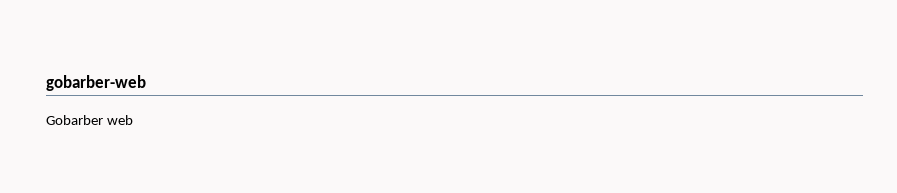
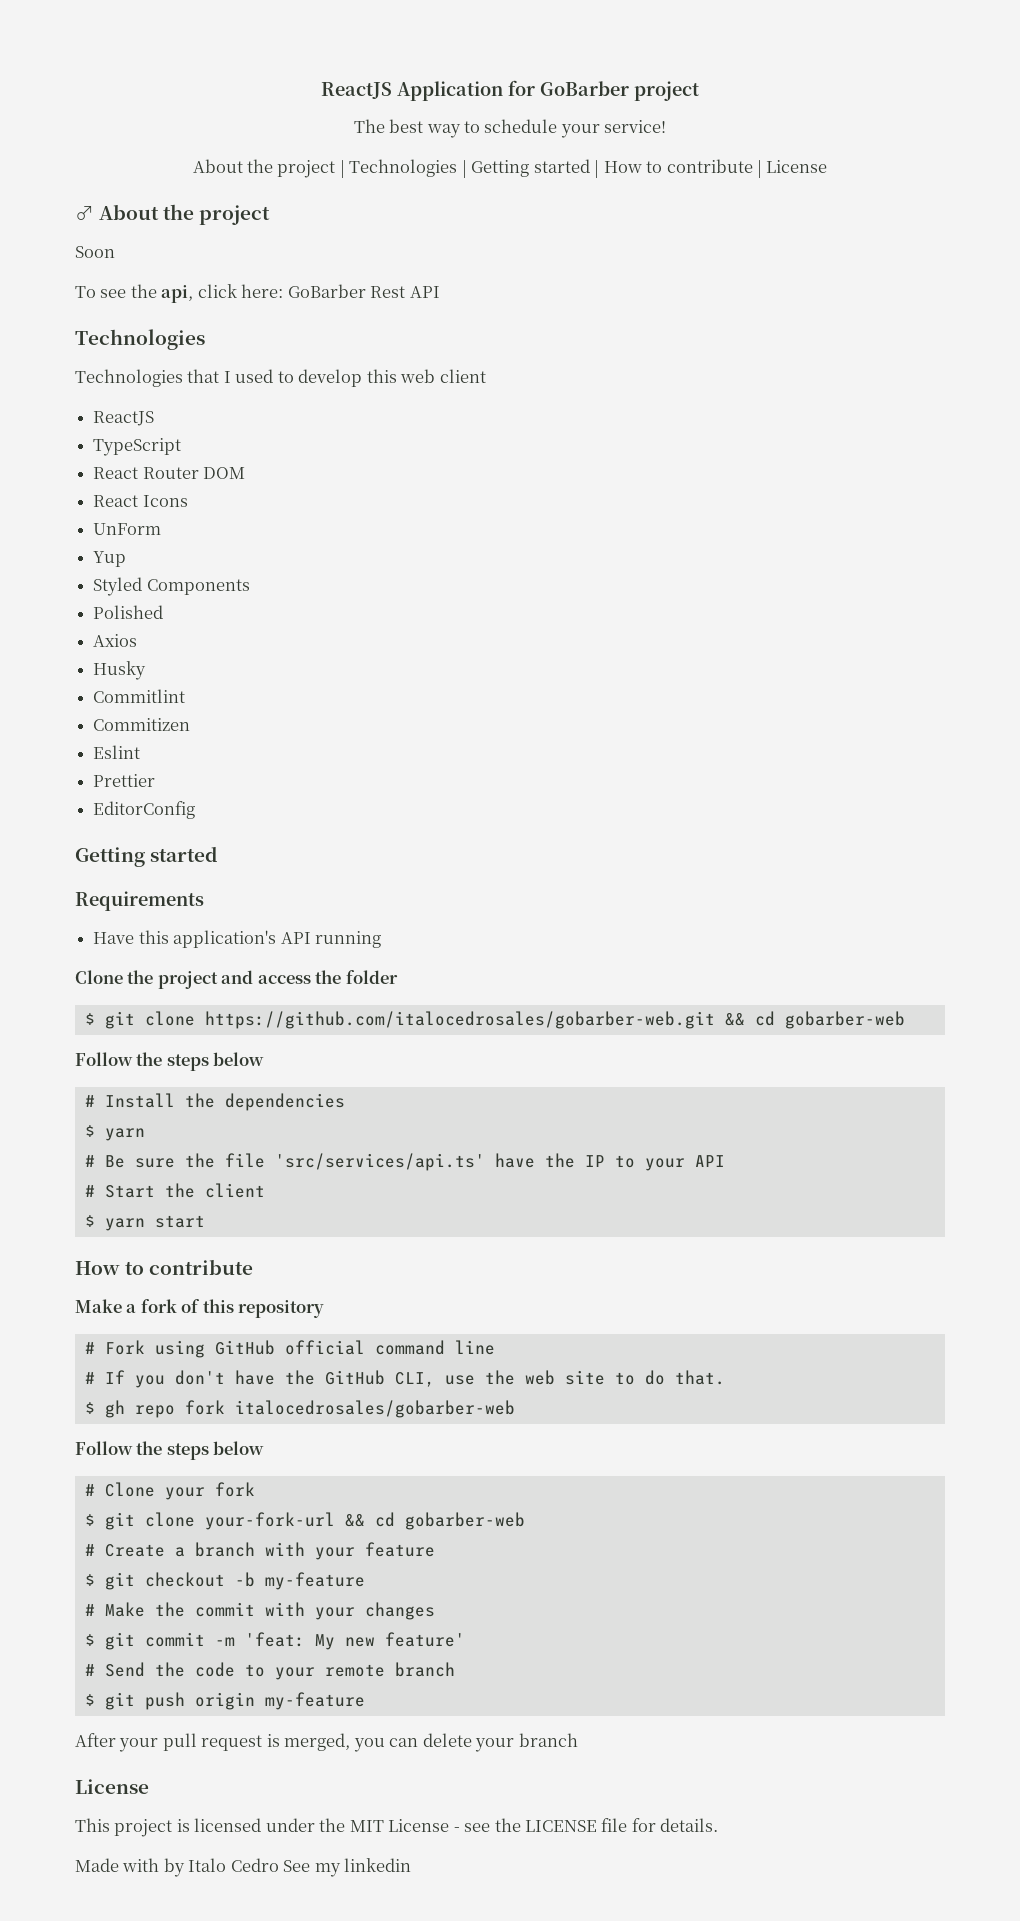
[46,75,146,91] [46,115,133,125] gobarber-web // Gobarber web -> [321,80,699,101] [353,119,667,138] [192,159,828,178] [75,204,271,225] [75,246,115,258] [75,284,440,303] [75,329,205,350] [75,369,486,387] [93,411,155,426] [93,438,182,456] [93,467,246,479] [93,495,188,507] [93,523,162,535] [93,551,127,567] [93,577,250,596] [93,605,164,619] [93,634,138,647] [93,661,147,680] [93,689,186,703] [93,718,191,731] [93,745,141,759] [93,774,156,787] [93,801,196,819] [75,846,219,867] [75,891,204,911] [93,930,381,948] [75,970,398,989] [84,1011,905,1029] [75,1052,265,1071] [84,1093,345,1111] [84,1125,145,1141] [84,1153,725,1171] [84,1183,265,1198] [84,1215,205,1231] [75,1259,254,1275] [75,1299,325,1318] [84,1340,495,1358] [84,1370,725,1388] [84,1400,515,1418] [75,1441,265,1460] [84,1482,255,1500] [84,1512,525,1530] [84,1542,435,1560] [84,1572,365,1590] [84,1602,435,1620] [84,1632,465,1650] [84,1662,455,1680] [84,1692,365,1710] [75,1733,578,1752] [75,1779,149,1794] [75,1818,719,1837] [75,1858,412,1877] ReactJS Application for GoBarber project // The best way to schedule your service! // About the project | Technologies | Getting started | How to contribute | License // ♂ About the project // Soon // To see the api, click here: GoBarber Rest API // Technologies // Technologies that I used to develop this web client // ReactJS // TypeScript // React Router DOM // React Icons // UnForm // Yup // Styled Components // Polished // Axios // Husky // Commitlint // Commitizen // Eslint // Prettier // EditorConfig // Getting started // Requirements // Have this application's API running // Clone the project and access the folder // $ git clone https://github.com/italocedrosales/gobarber-web.git && cd gobarber-web // Follow the steps below // # Install the dependencies // $ yarn // # Be sure the file 'src/services/api.ts' have the IP to your API // # Start the client // $ yarn start // How to contribute // Make a fork of this repository // # Fork using GitHub official command line // # If you don't have the GitHub CLI, use the web site to do that. // $ gh repo fork italocedrosales/gobarber-web // Follow the steps below // # Clone your fork // $ git clone your-fork-url && cd gobarber-web // # Create a branch with your feature // $ git checkout -b my-feature // # Make the commit with your changes // $ git commit -m 'feat: My new feature' // # Send the code to your remote branch // $ git push origin my-feature // After your pull request is merged, you can delete your branch // License // This project is licensed under the MIT License - see the LICENSE file for details. // Made with by Italo Cedro See my linkedin

